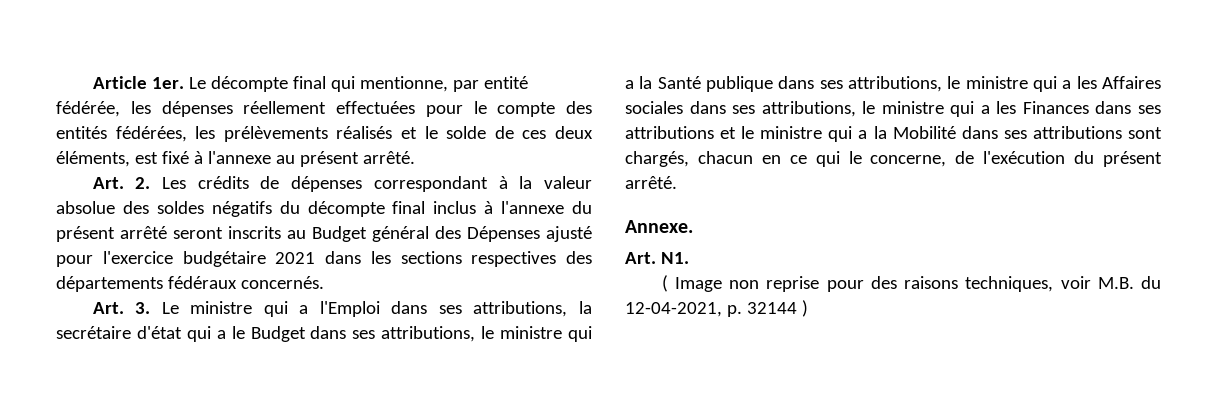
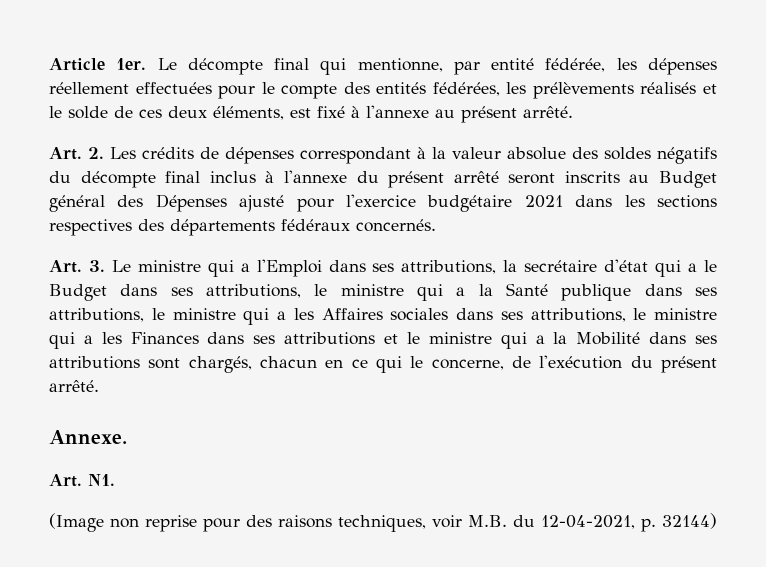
[661,275,722,292] ( Image -> [49,513,104,532] (Image
[746,300,808,317] 32144 ) -> [662,513,717,529] 32144)

